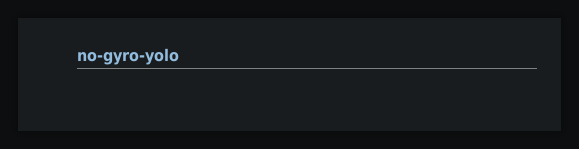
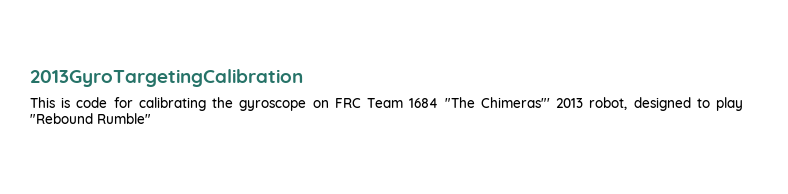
[77,48,179,65] no-gyro-yolo -> [30,69,303,87] [30,97,744,111] [30,113,151,124] 2013GyroTargetingCalibration // This is code for calibrating the gyroscope on FRC Team 1684 "The Chimeras"' 2013 robot, designed to play "Rebound Rumble"

